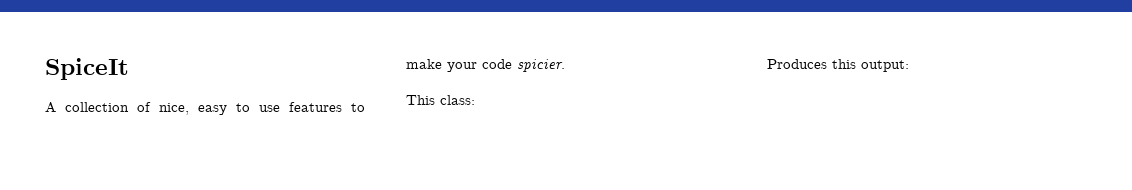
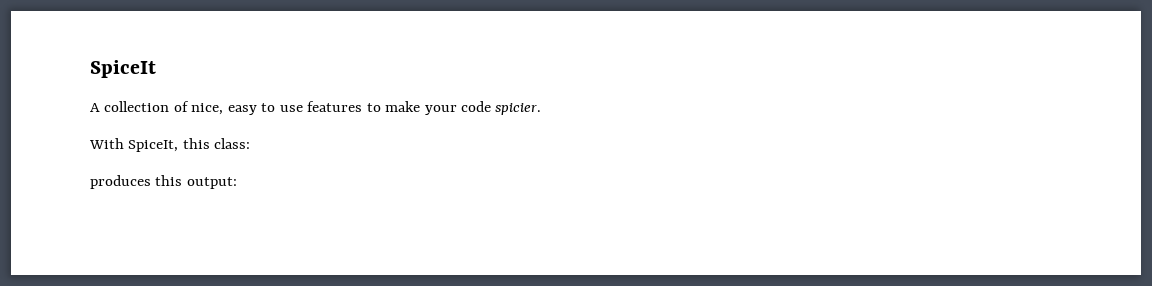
[406,95,435,105] This -> [89,138,210,152] With SpiceIt, this
[767,59,827,69] Produces -> [90,175,151,189] produces

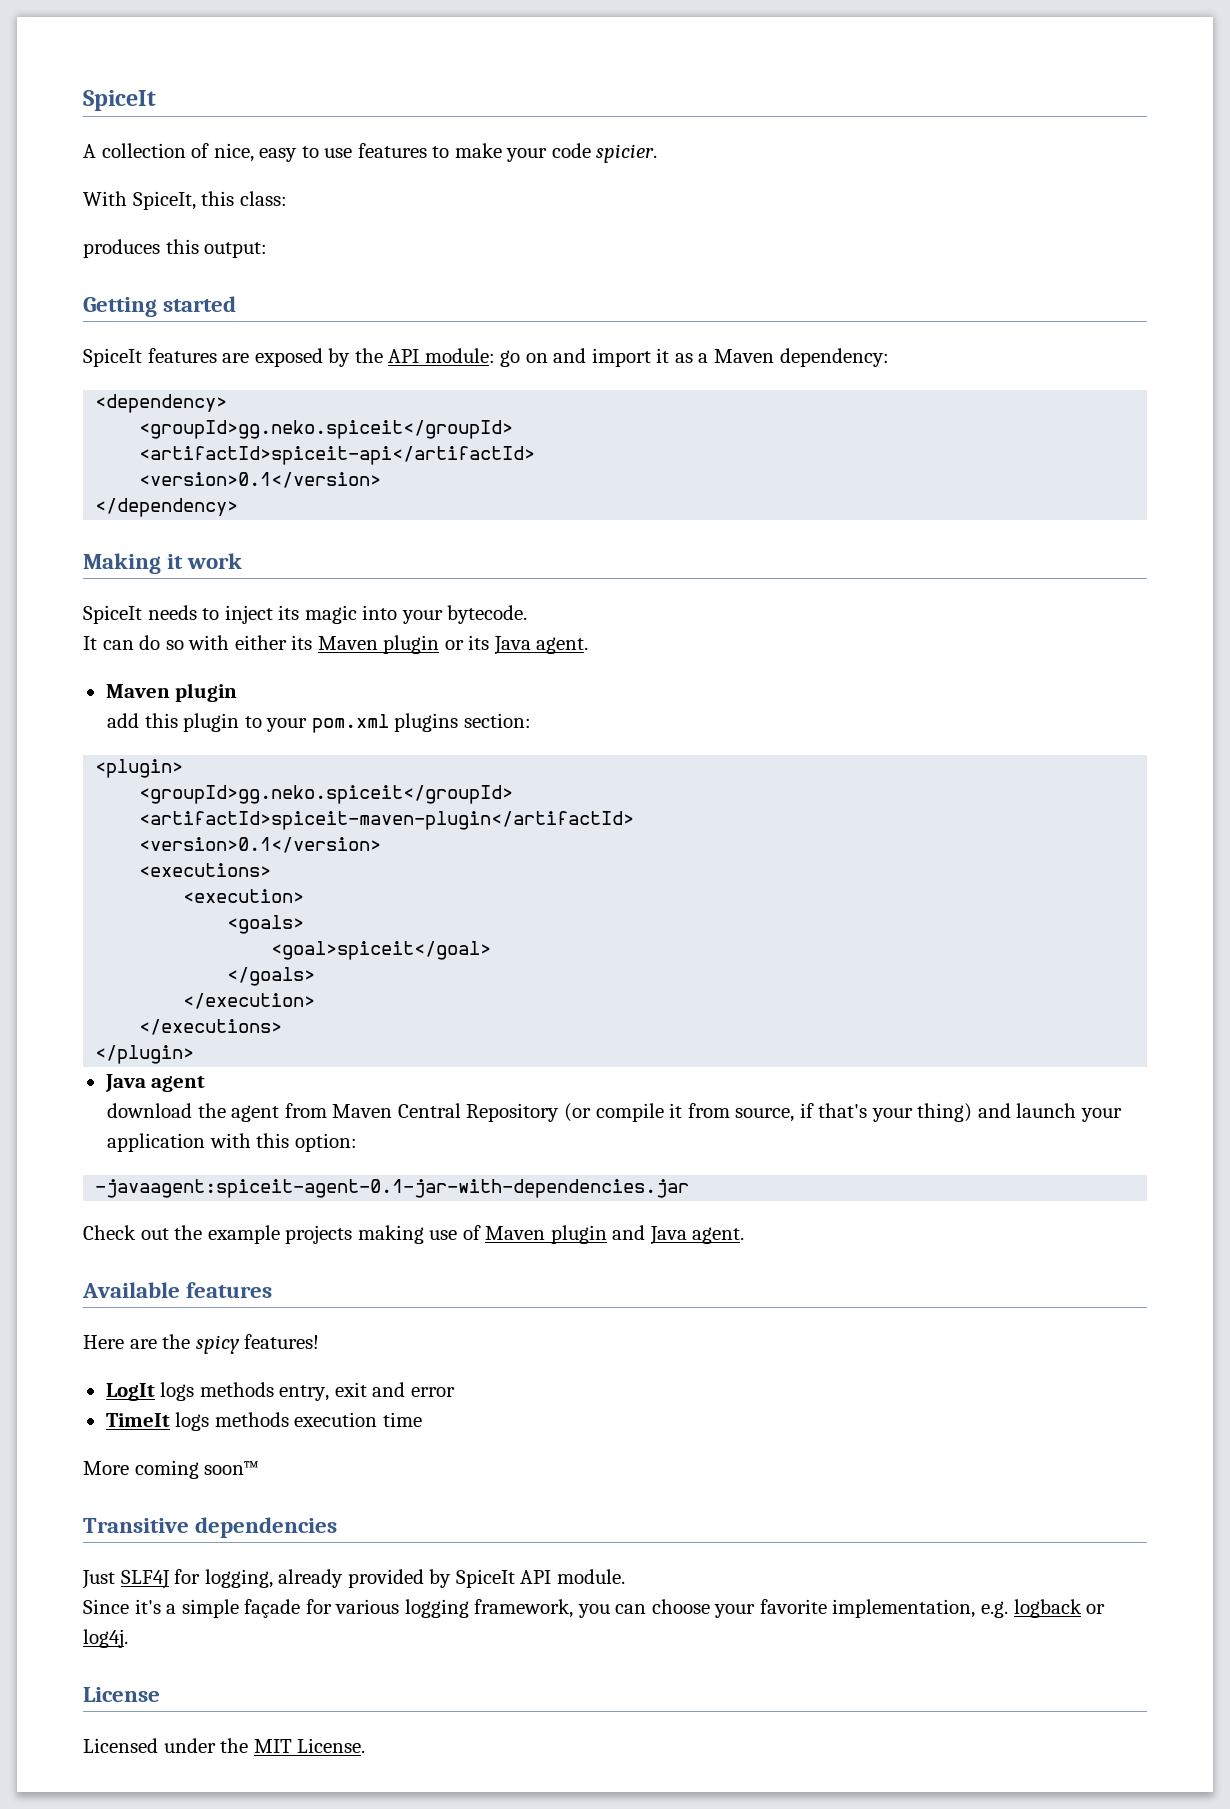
(237, 183) none -> [83,296,237,317] [83,348,889,367] [95,394,228,413] [139,420,514,439] [139,446,536,465] [139,472,382,488] [95,498,239,517] [83,553,243,574] [83,605,528,624] [83,635,589,655] [105,683,238,702] [107,713,532,733] [95,759,184,778] [139,785,514,804] [139,811,635,830] [139,837,382,853] [139,863,272,877] [183,889,305,903] [227,915,305,934] [271,941,492,960] [227,967,316,986] [183,993,316,1009] [139,1019,283,1035] [95,1045,195,1064] [104,1074,206,1092] [107,1103,1122,1122] [107,1133,357,1152] [95,1179,690,1198] [83,1225,745,1245] [82,1282,273,1298] [83,1334,320,1354] [105,1382,455,1401] [105,1412,422,1431] [83,1460,259,1479] [83,1517,338,1538] [82,1569,625,1589] [83,1599,1106,1618] [83,1629,128,1648] [83,1687,160,1702] [83,1738,366,1753] // Getting started // SpiceIt features are exposed by the API module: go on and import it as a Maven dependency: // <dependency> // <groupId>gg.neko.spiceit</groupId> // <artifactId>spiceit-api</artifactId> // <version>0.1</version> // </dependency> // Making it work // SpiceIt needs to inject its magic into your bytecode. // It can do so with either its Maven plugin or its Java agent. // Maven plugin // add this plugin to your pom.xml plugins section: // <plugin> // <groupId>gg.neko.spiceit</groupId> // <artifactId>spiceit-maven-plugin</artifactId> // <version>0.1</version> // <executions> // <execution> // <goals> // <goal>spiceit</goal> // </goals> // </execution> // </executions> // </plugin> // Java agent // download the agent from Maven Central Repository (or compile it from source, if that's your thing) and launch your application with this option: // -javaagent:spiceit-agent-0.1-jar-with-dependencies.jar // Check out the example projects making use of Maven plugin and Java agent. // Available features // Here are the spicy features! // LogIt logs methods entry, exit and error // TimeIt logs methods execution time // More coming soon™ // Transitive dependencies // Just SLF4J for logging, already provided by SpiceIt API module. // Since it's a simple façade for various logging framework, you can choose your favorite implementation, e.g. logback or log4j. // License // Licensed under the MIT License.

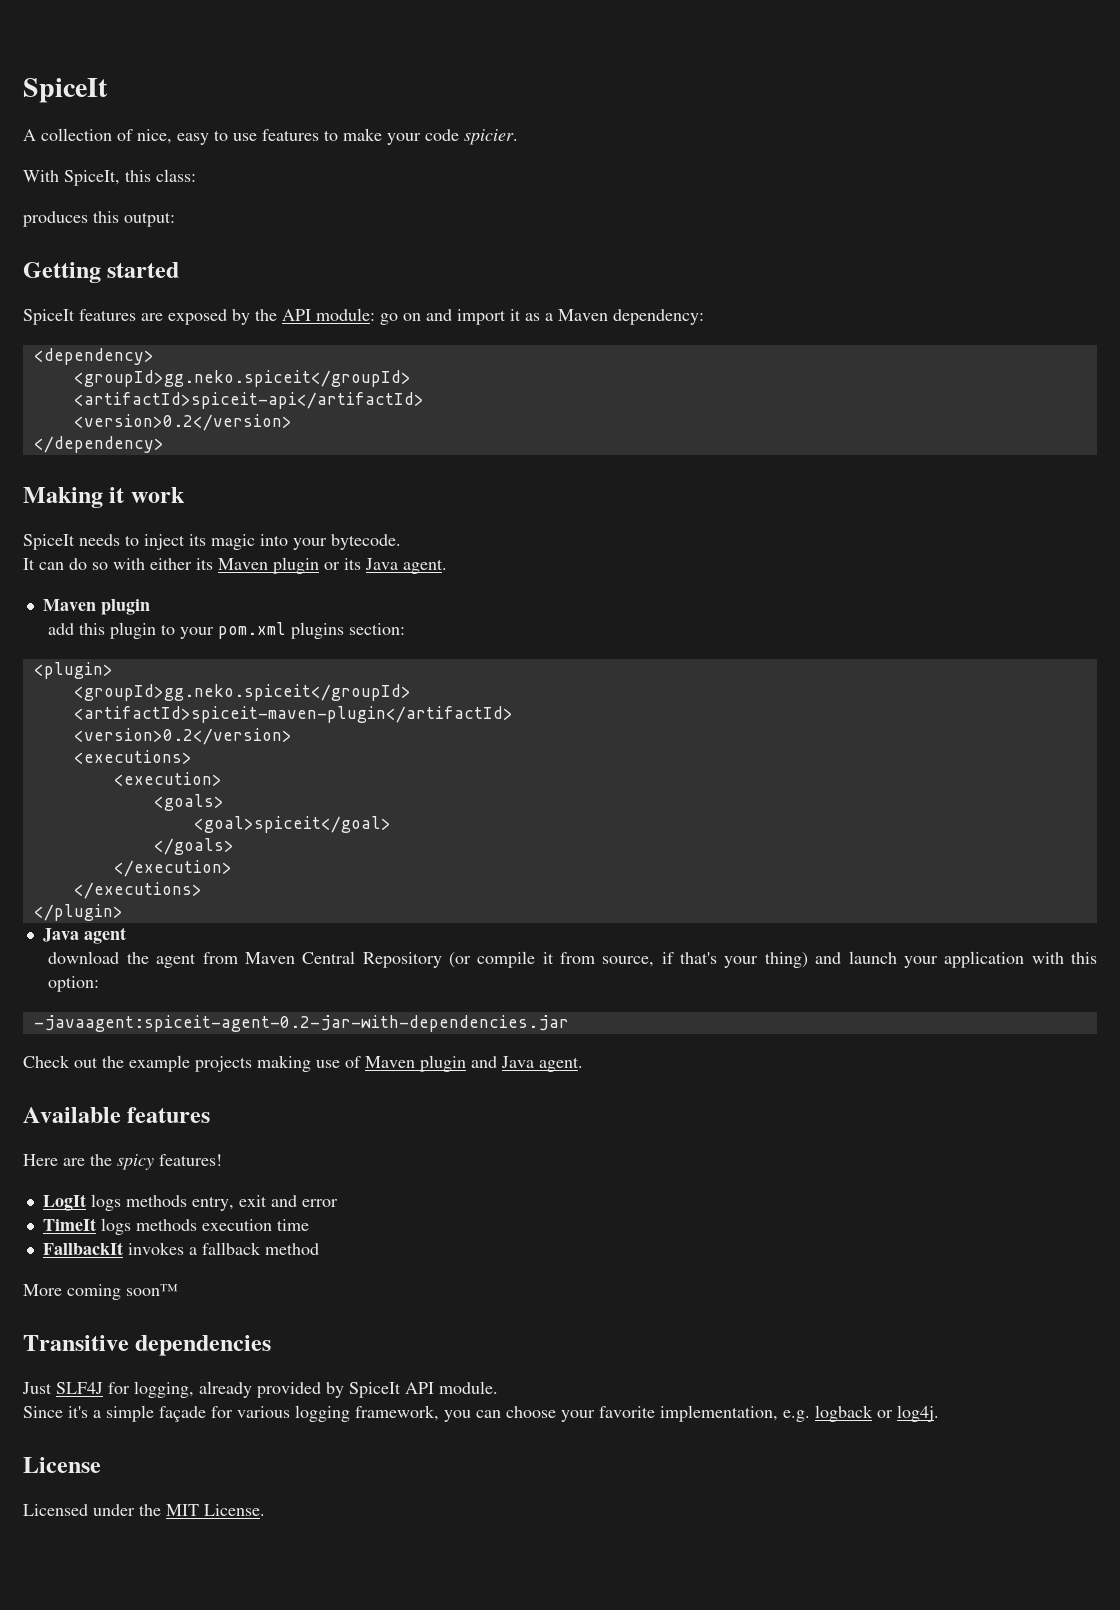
[139,472,382,488] <version>0.1</version> -> [73,414,292,431] <version>0.2</version>
[139,837,382,853] <version>0.1</version> -> [73,728,292,745] <version>0.2</version>
[95,1179,690,1198] -javaagent:spiceit-agent-0.1-jar-with-dependencies.jar -> [33,1015,569,1032] -javaagent:spiceit-agent-0.2-jar-with-dependencies.jar
(422, 1419) none -> [42,1242,319,1255] // FallbackIt invokes a fallback method

